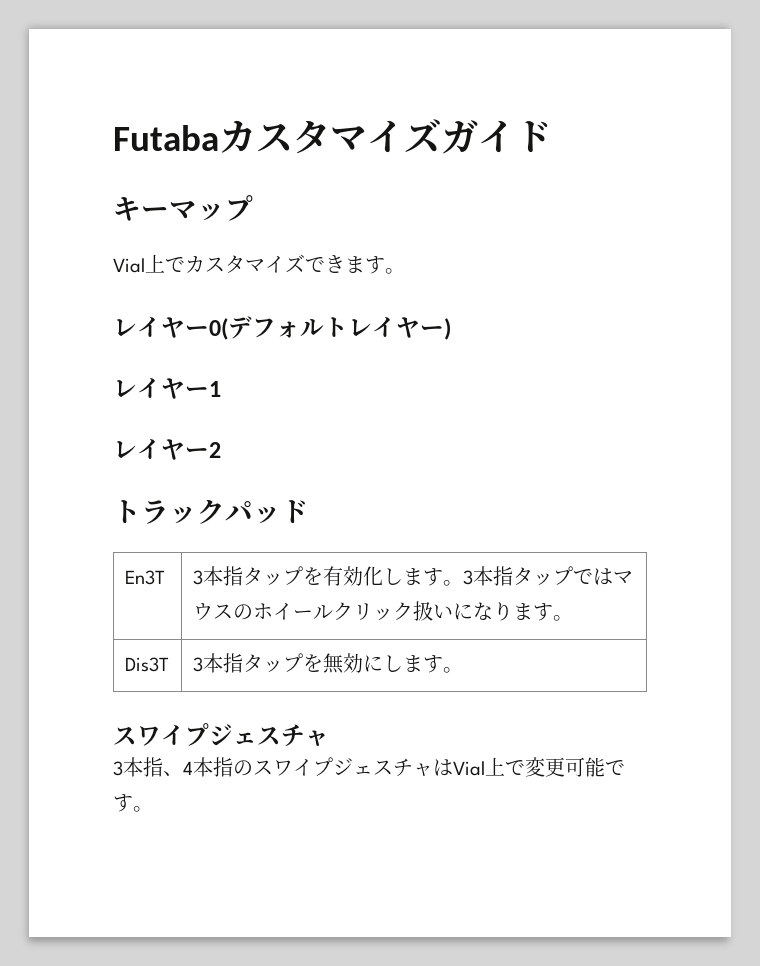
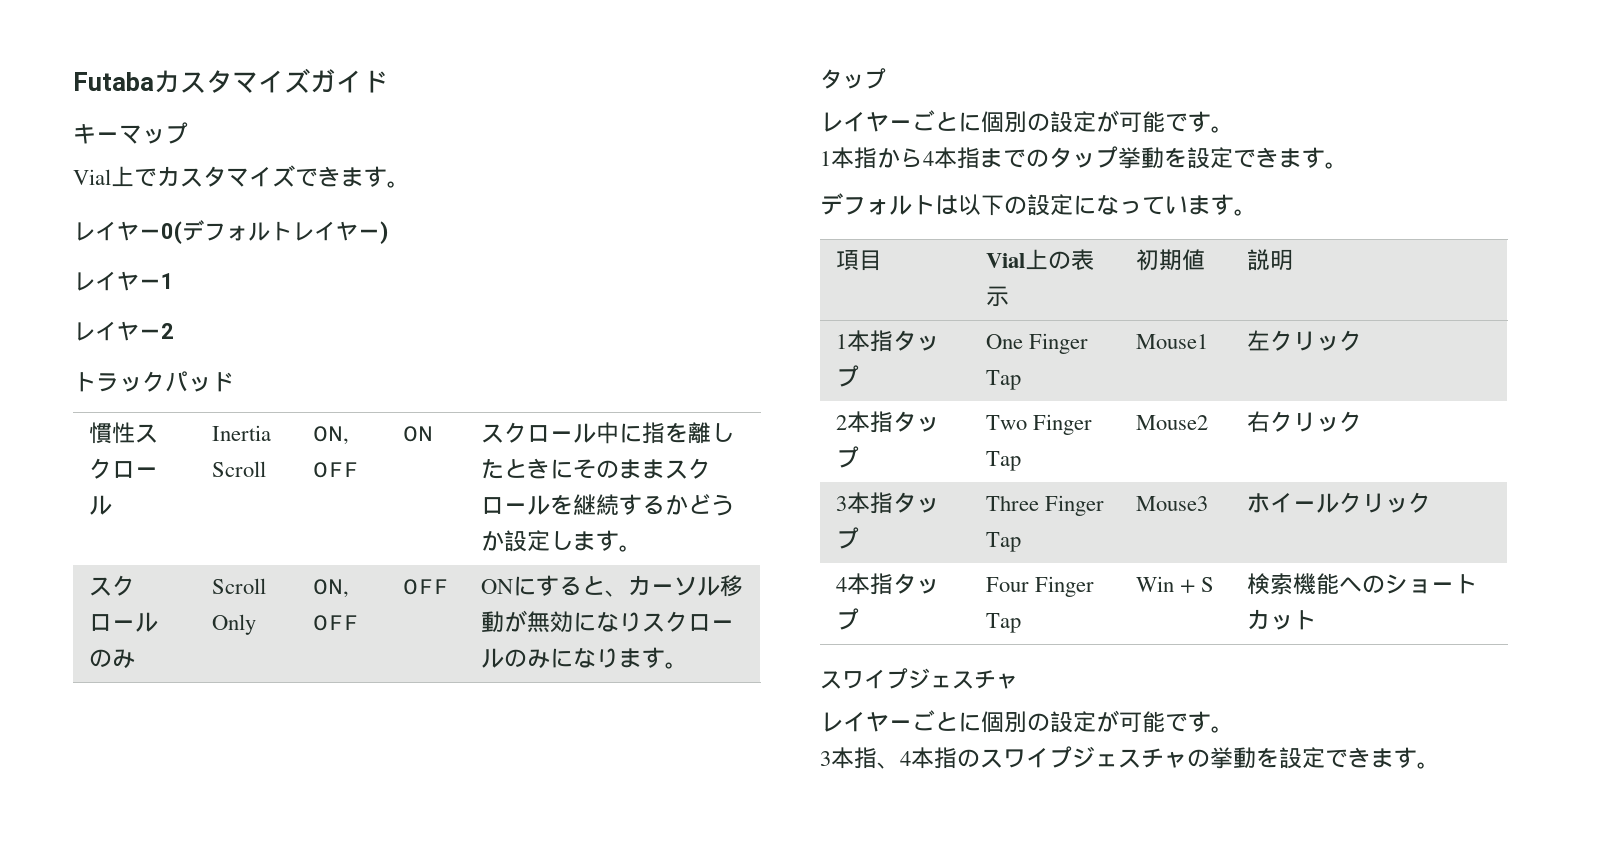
[124,570,165,585] [192,566,633,586] [192,601,573,621] [124,657,169,672] [192,653,463,674] [113,723,329,747] En3T | 3本指タップを有効化します。3本指タップではマウスのホイールクリック扱いになります。 // Dis3T | 3本指タップを無効にします。 // スワイプジェスチャ -> [89,422,159,444] [89,458,159,479] [89,495,113,515] [212,425,272,441] [212,461,267,477] [313,426,350,445] [313,462,359,478] [403,426,434,442] [481,422,735,444] [481,458,712,479] [481,494,735,516] [481,530,643,552] [89,575,136,596] [89,612,159,632] [89,649,136,669] [212,578,267,594] [212,614,257,635] [313,579,350,598] [313,615,359,631] [403,579,449,595] [481,575,744,597] [481,610,735,633] [481,647,689,669] [820,68,886,89] [820,110,1234,133] [820,146,1348,169] [820,193,1257,216] [836,250,883,271] [986,249,1095,270] [986,286,1010,307] [1136,249,1206,271] [1247,249,1294,271] [836,330,940,352] [836,365,860,387] [986,333,1089,354] [986,370,1022,390] [1136,334,1209,349] [1247,330,1363,351] [836,411,940,433] [836,446,860,468] [986,414,1093,435] [986,451,1022,471] [1136,415,1209,430] [1247,411,1363,432] [836,492,940,514] [836,527,860,549] [986,495,1105,516] [986,532,1022,552] [1136,496,1209,511] [1247,492,1432,513] [836,573,940,595] [836,608,860,630] [986,576,1095,597] [986,613,1022,633] [1136,576,1215,593] [1247,573,1478,595] [1247,609,1317,630] [820,668,1018,689] [820,710,1234,733] 慣性スクロール | Inertia Scroll | ON, OFF | ON | スクロール中に指を離したときにそのままスクロールを継続するかどうか設定します。 // スクロールのみ | Scroll Only | ON, OFF | OFF | ONにすると、カーソル移動が無効になりスクロールのみになります。 // タップ // レイヤーごとに個別の設定が可能です。 // 1本指から4本指までのタップ挙動を設定できます。 // デフォルトは以下の設定になっています。 // 項目 | Vial上の表示 | 初期値 | 説明 // 1本指タップ | One Finger Tap | Mouse1 | 左クリック // 2本指タップ | Two Finger Tap | Mouse2 | 右クリック // 3本指タップ | Three Finger Tap | Mouse3 | ホイールクリック // 4本指タップ | Four Finger Tap | Win + S | 検索機能へのショートカット // スワイプジェスチャ // レイヤーごとに個別の設定が可能です。
[433,757,625,777] はVial上で変更可能で -> [1187,747,1394,769] の挙動を設定できま

